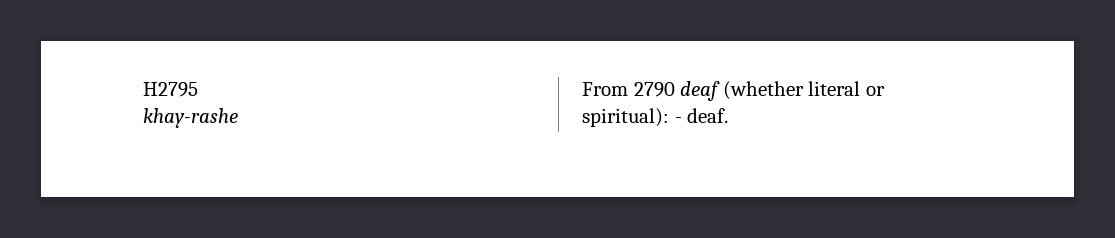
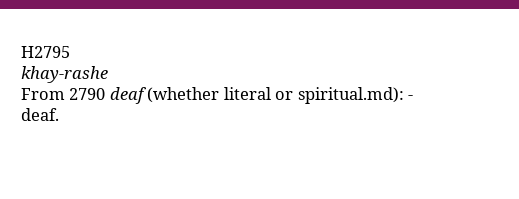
[582,108,669,127] spiritual): -> [297,87,404,104] spiritual.md):

